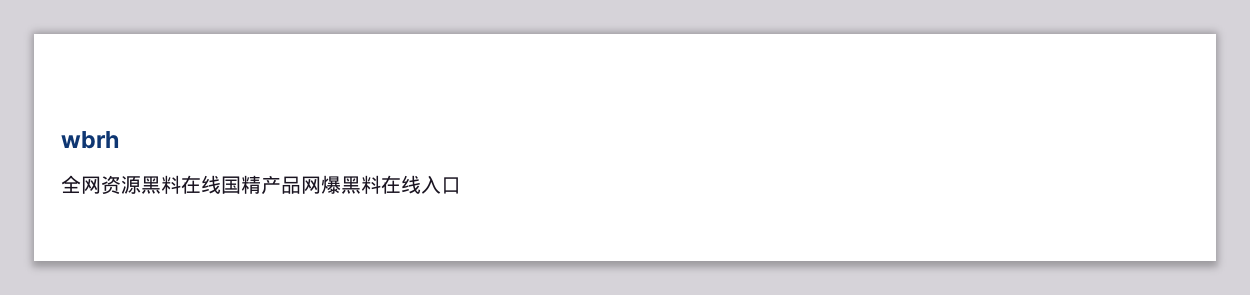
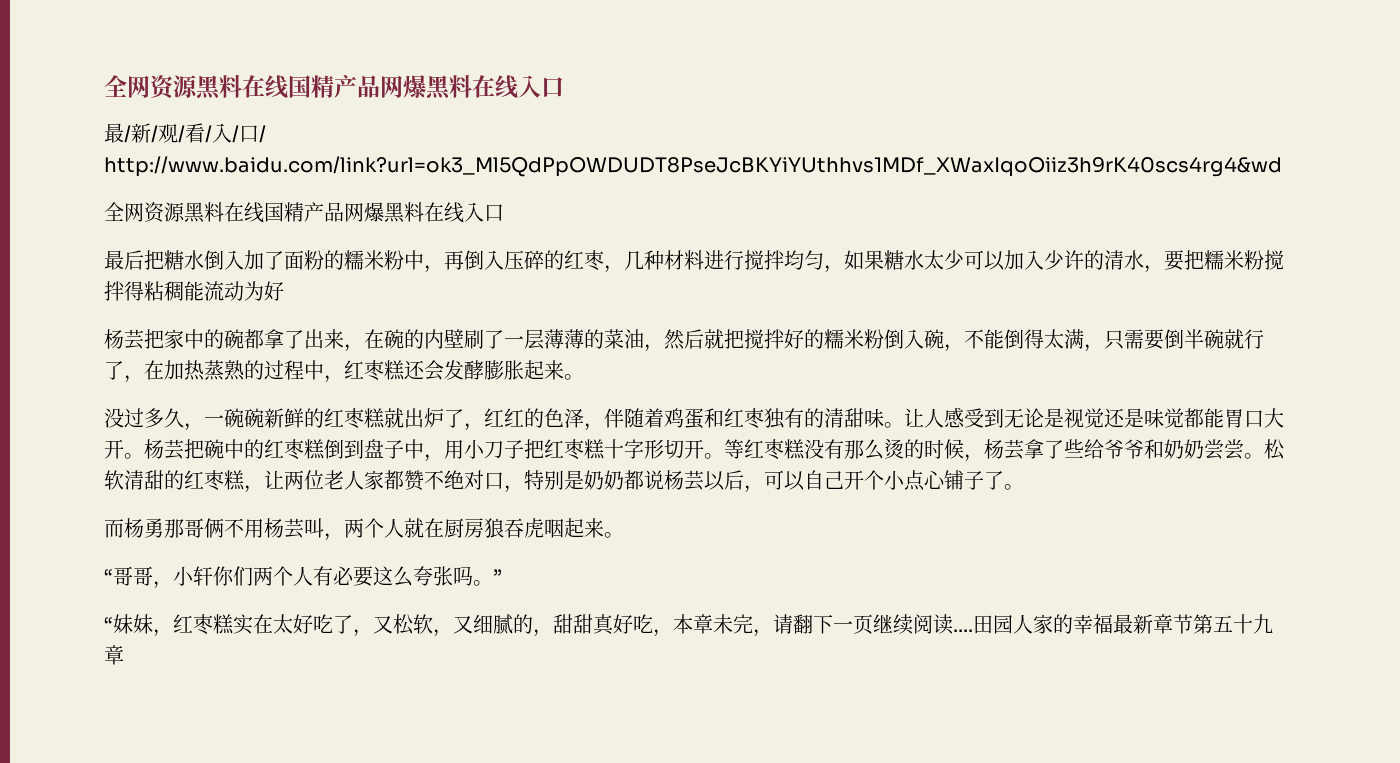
[61,131,119,149] wbrh -> [104,75,564,100] [104,123,266,143] [104,156,1282,177] 全网资源黑料在线国精产品网爆黑料在线入口 // 最/新/观/看/入/口/ http://www.baidu.com/link?url=ok3_Ml5QdPpOWDUDT8PseJcBKYiYUthhvs1MDf_XWaxIqoOiiz3h9rK40scs4rg4&wd
(461, 185) none -> [104,250,1284,273] [104,281,284,301] [104,329,1264,352] [104,360,584,383] [104,407,1284,431] [104,439,1285,462] [104,470,1024,493] [104,518,624,541] [104,566,502,589] [104,614,1273,637] [104,645,124,665] // 最后把糖水倒入加了面粉的糯米粉中，再倒入压碎的红枣，几种材料进行搅拌均匀，如果糖水太少可以加入少许的清水，要把糯米粉搅拌得粘稠能流动为好 // 杨芸把家中的碗都拿了出来，在碗的内壁刷了一层薄薄的菜油，然后就把搅拌好的糯米粉倒入碗，不能倒得太满，只需要倒半碗就行了，在加热蒸熟的过程中，红枣糕还会发酵膨胀起来。 // 没过多久，一碗碗新鲜的红枣糕就出炉了，红红的色泽，伴随着鸡蛋和红枣独有的清甜味。让人感受到无论是视觉还是味觉都能胃口大开。杨芸把碗中的红枣糕倒到盘子中，用小刀子把红枣糕十字形切开。等红枣糕没有那么烫的时候，杨芸拿了些给爷爷和奶奶尝尝。松软清甜的红枣糕，让两位老人家都赞不绝对口，特别是奶奶都说杨芸以后，可以自己开个小点心铺子了。 // 而杨勇那哥俩不用杨芸叫，两个人就在厨房狼吞虎咽起来。 // “哥哥，小轩你们两个人有必要这么夸张吗。” // “妹妹，红枣糕实在太好吃了，又松软，又细腻的，甜甜真好吃，本章未完，请翻下一页继续阅读....田园人家的幸福最新章节第五十九章

